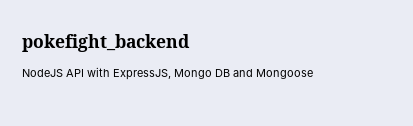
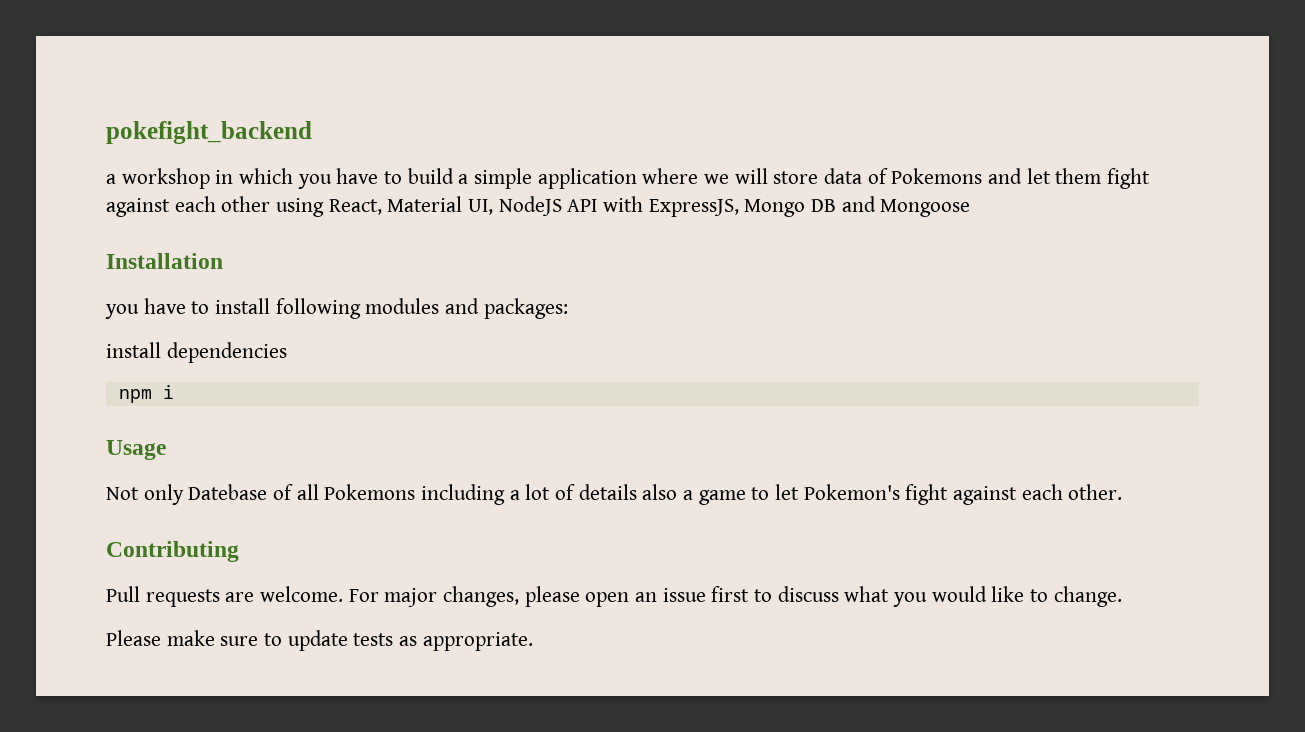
(190, 43) none -> [106,168,1151,189] [106,196,494,217] a workshop in which you have to build a simple application where we will store data of Pokemons and let them fight against each other using React, Material UI,
(313, 74) none -> [106,253,223,269] [105,298,568,319] [106,342,287,363] [118,385,174,403] [106,440,166,460] [106,484,1123,505] [106,541,239,562] [106,586,1122,607] [106,630,533,651] // Installation // you have to install following modules and packages: // install dependencies // npm i // Usage // Not only Datebase of all Pokemons including a lot of details also a game to let Pokemon's fight against each other. // Contributing // Pull requests are welcome. For major changes, please open an issue first to discuss what you would like to change. // Please make sure to update tests as appropriate.

